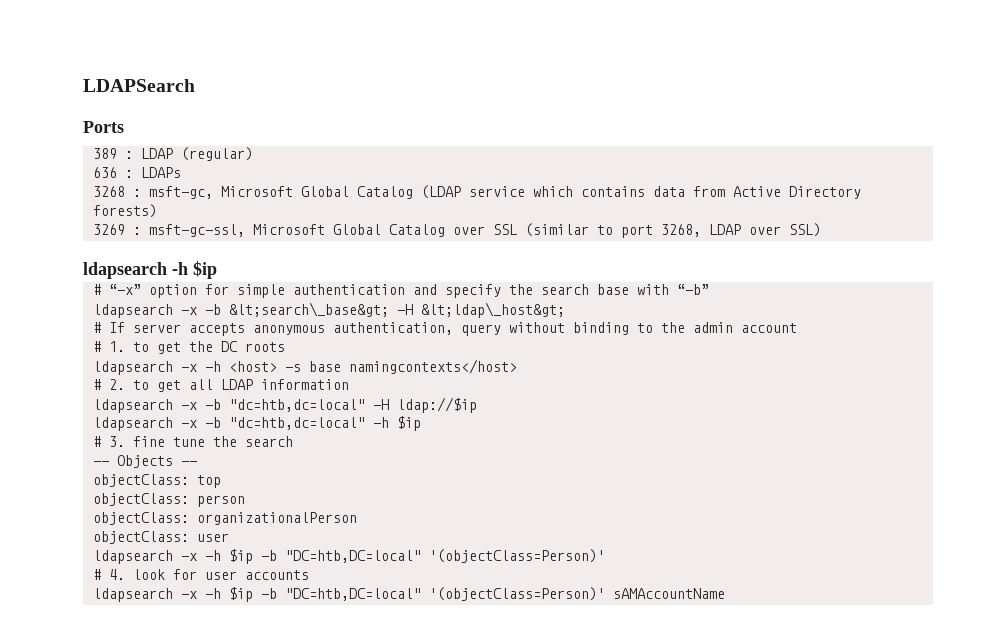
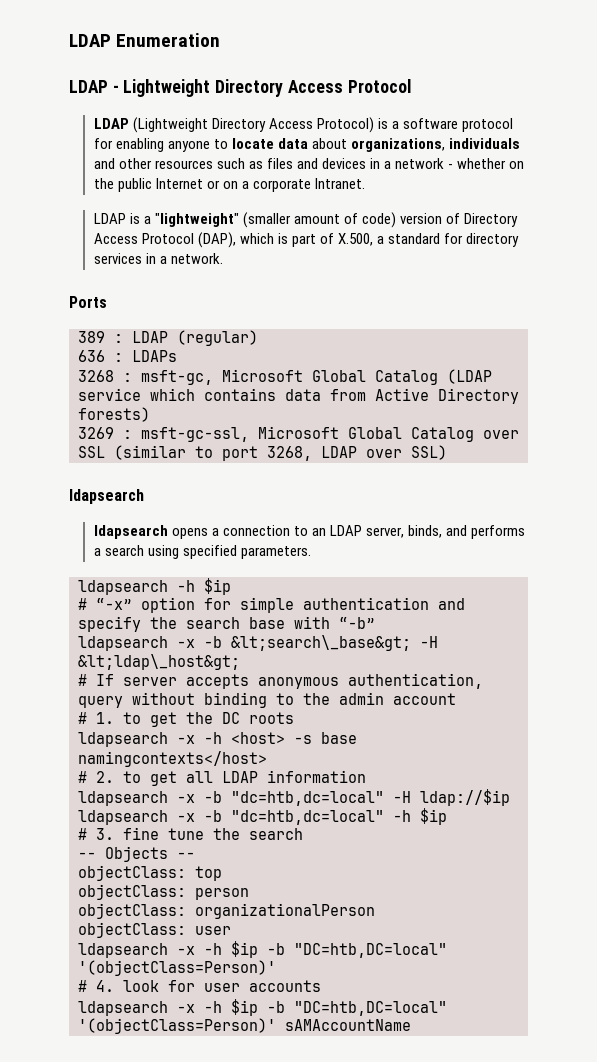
[83,79,195,92] LDAPSearch -> [69,33,221,47] [69,79,411,97] [93,117,514,133] [93,138,521,152] [93,158,525,169] [93,178,366,192] [93,212,519,228] [93,232,520,248] [93,253,223,264] LDAP Enumeration // LDAP - Lightweight Directory Access Protocol // LDAP (Lightweight Directory Access Protocol) is a software protocol for enabling anyone to locate data about organizations, individuals and other resources such as files and devices in a network - whether on the public Internet or on a corporate Intranet. // LDAP is a "lightweight" (smaller amount of code) version of Directory Access Protocol (DAP), which is part of X.500, a standard for directory services in a network.
(167, 270) none -> [93,525,526,539] [93,545,311,559] [78,580,168,595] // ldapsearch opens a connection to an LDAP server, binds, and performs a search using specified parameters. // ldapsearch

